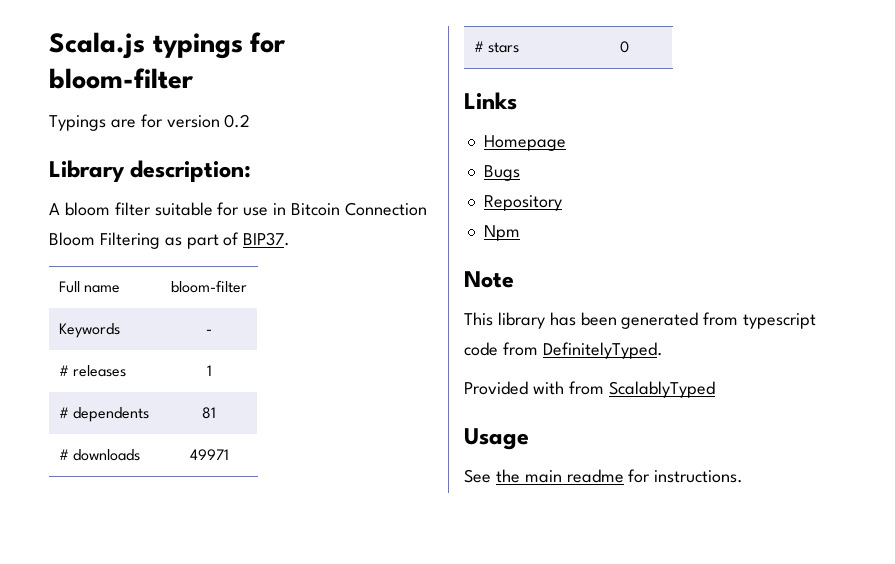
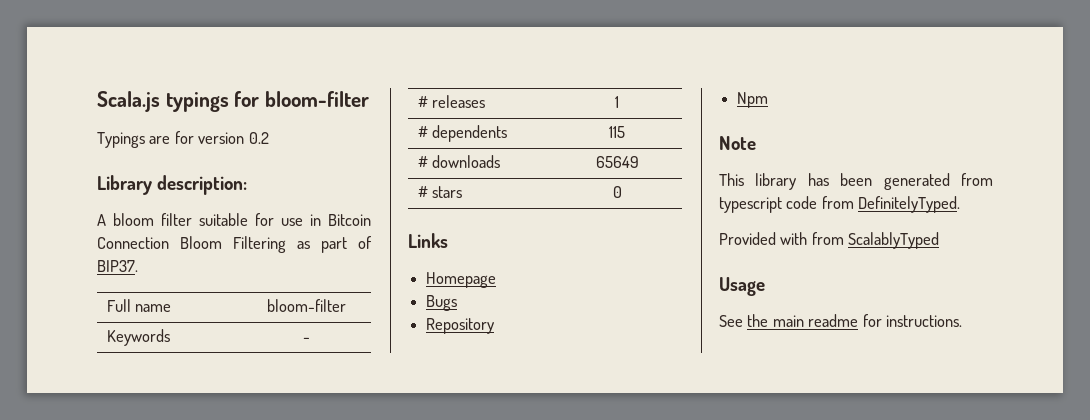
[202,407,216,419] 81 -> [609,126,625,138] 115
[189,449,229,460] 49971 -> [595,156,639,168] 65649

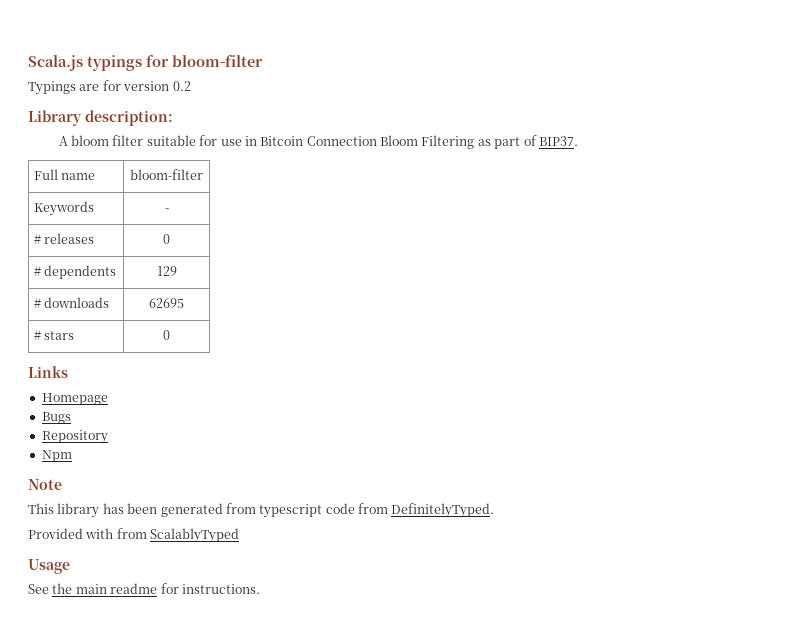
[615,96,619,108] 1 -> [163,234,170,244] 0
[609,126,625,138] 115 -> [156,266,177,276] 129
[595,156,639,168] 65649 -> [149,298,184,308] 62695

